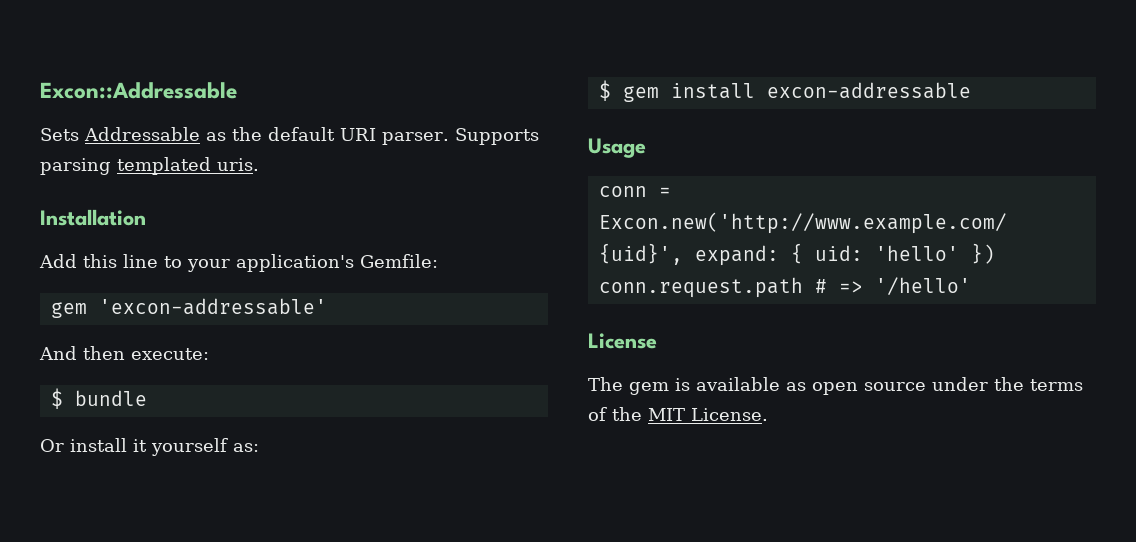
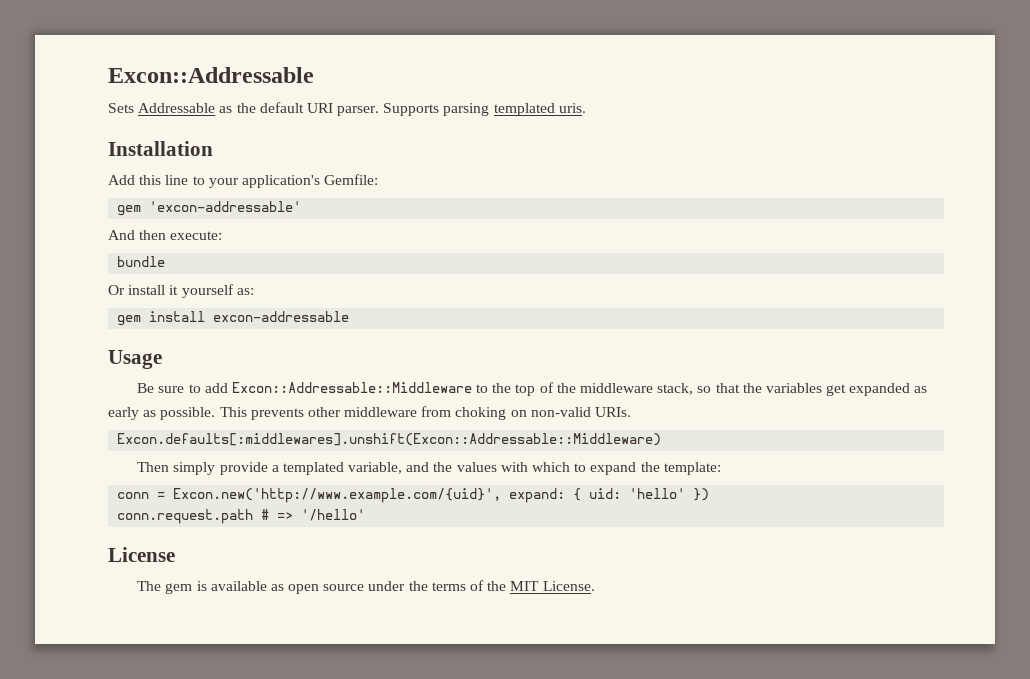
[50,388,63,409] $ -> (223, 235) none
[598,80,611,101] $ -> (254, 291) none
(646, 148) none -> [137,382,928,396] [108,406,632,420] [117,433,662,446] [137,462,721,475] // Be sure to add Excon::Addressable::Middleware to the top of the middleware stack, so that the variables get expanded as early as possible. This prevents other middleware from choking on non-valid URIs. // Excon.defaults[:middlewares].unshift(Excon::Addressable::Middleware) // Then simply provide a templated variable, and the values with which to expand the template:

